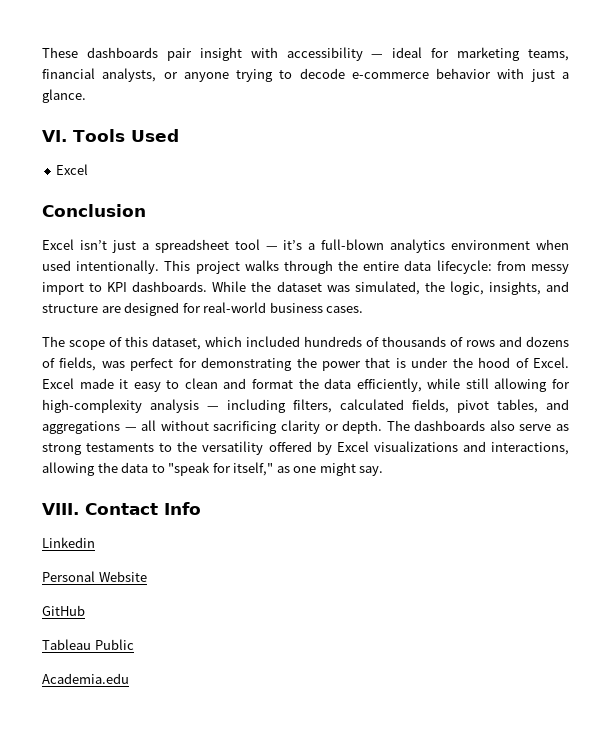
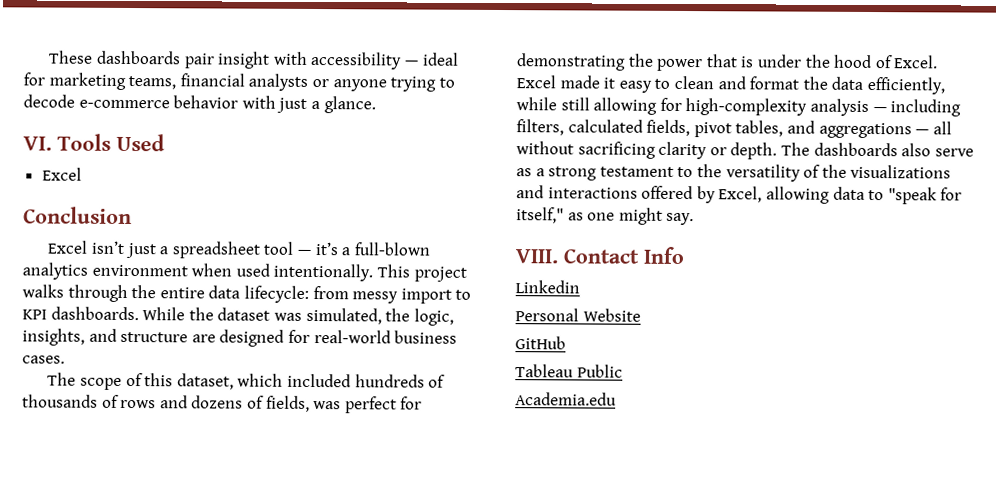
[102,68,157,82] analysts, -> [248,73,309,91] analysts
[42,441,570,455] [42,462,118,476] strong testaments to the versatility offered by Excel visualizations and interactions, allowing the -> [535,164,952,182] [516,185,830,204] a strong testament to the versatility of the visualizations and interactions offered by Excel, allowing

